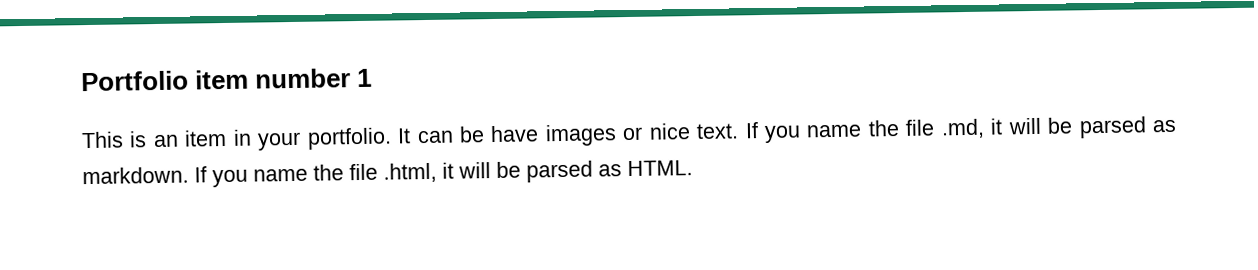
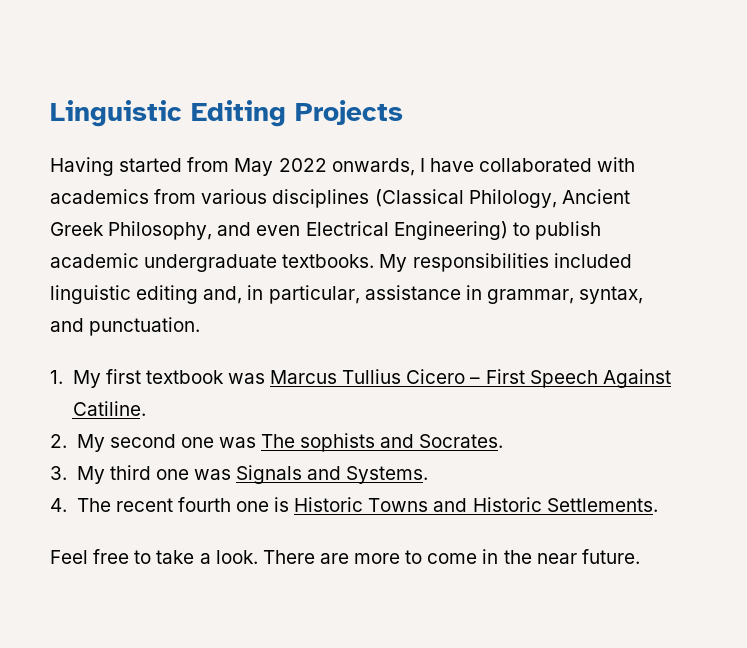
[81,68,373,92] [81,116,1178,151] [82,160,693,188] Portfolio item number 1 // This is an item in your portfolio. It can be have images or nice text. If you name the file .md, it will be parsed as markdown. If you name the file .html, it will be parsed as HTML. -> [50,100,403,127] [50,157,636,176] [50,189,630,208] [50,221,601,240] [50,253,632,272] [50,285,644,304] [50,317,201,336] [50,369,671,388] [72,401,146,416] [50,433,504,452] [50,465,429,484] [50,497,658,512] [50,549,640,564] Linguistic Editing Projects // Having started from May 2022 onwards, I have collaborated with academics from various disciplines (Classical Philology, Ancient Greek Philosophy, and even Electrical Engineering) to publish academic undergraduate textbooks. My responsibilities included linguistic editing and, in particular, assistance in grammar, syntax, and punctuation. // 1. My first textbook was Marcus Tullius Cicero – First Speech Against Catiline. // 2. My second one was The sophists and Socrates. // 3. My third one was Signals and Systems. // 4. The recent fourth one is Historic Towns and Historic Settlements. // Feel free to take a look. There are more to come in the near future.

